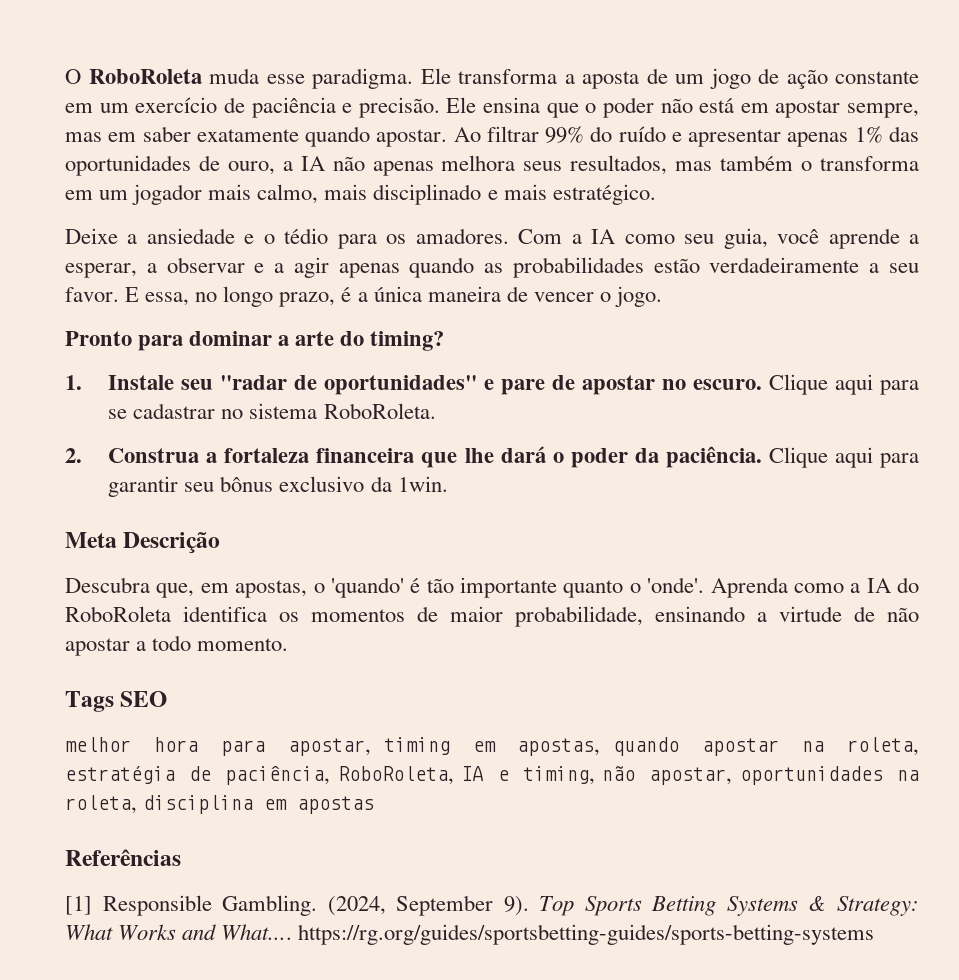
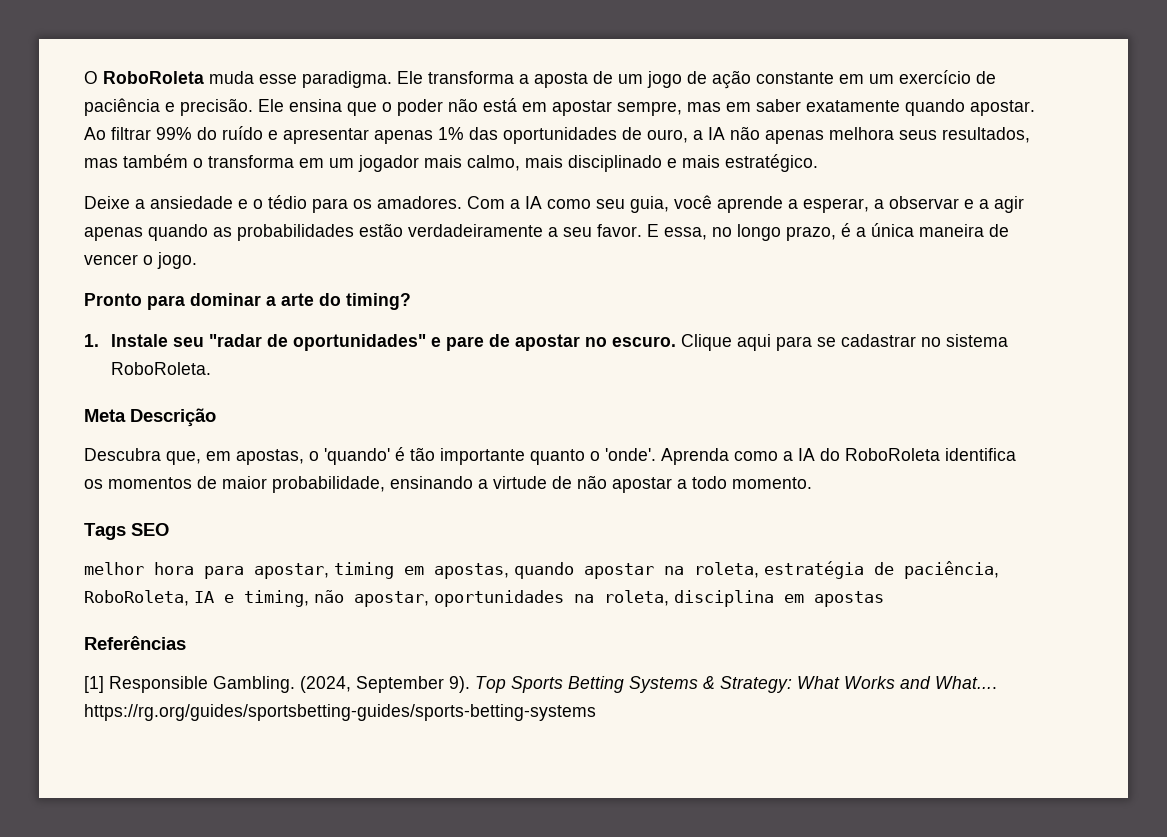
[65,446,919,468] [108,476,448,497] // 2. Construa a fortaleza financeira que lhe dará o poder da paciência. Clique aqui para garantir seu bônus exclusivo da 1win. -> (212, 368) none

